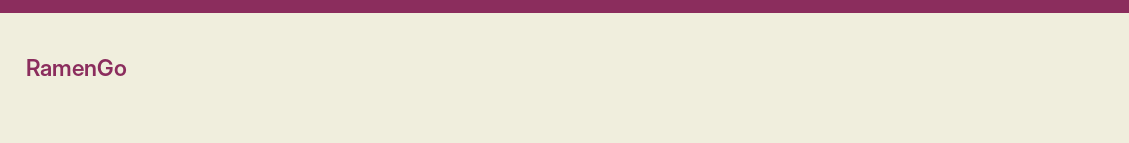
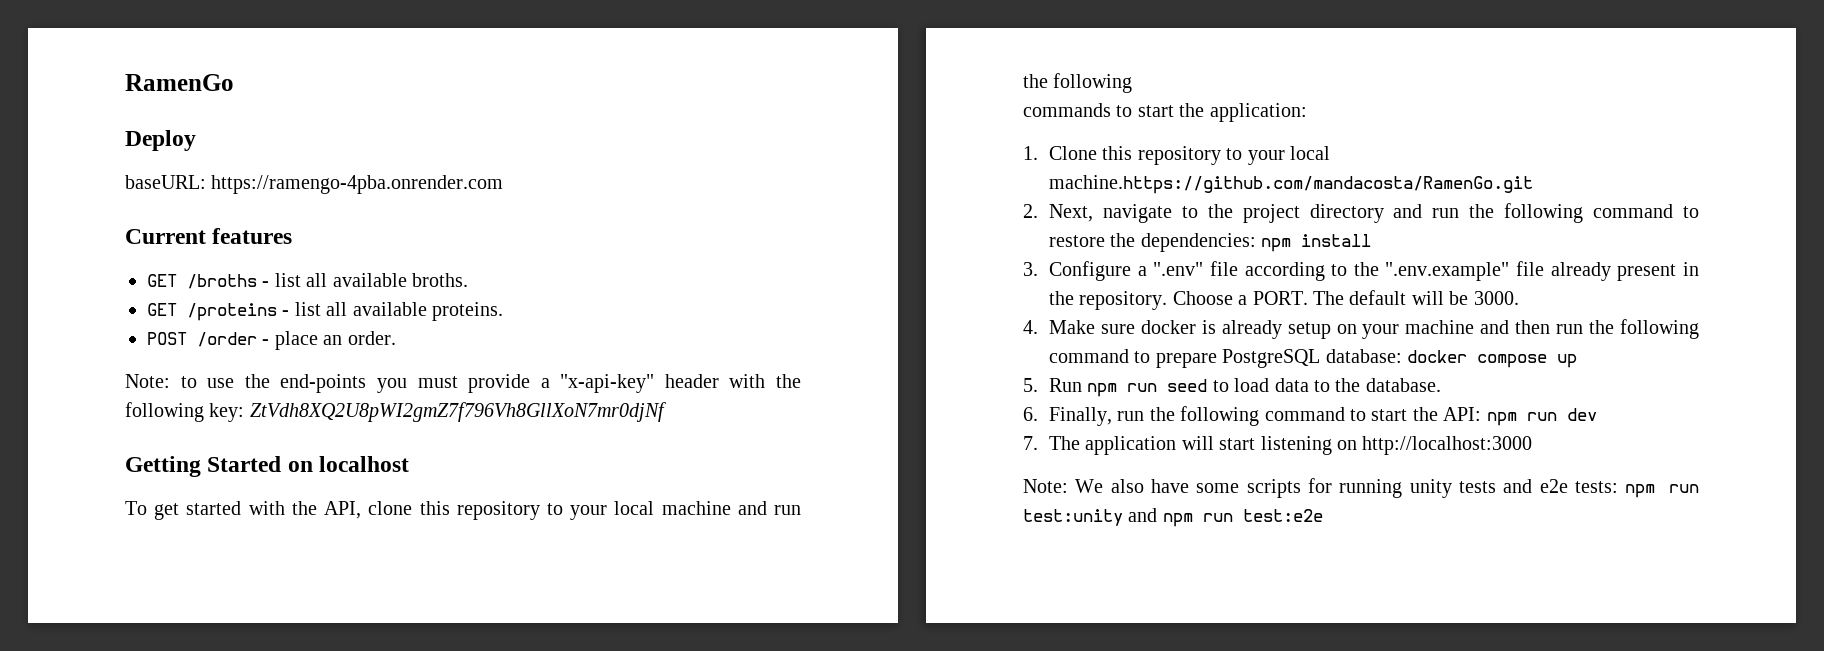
(127, 67) none -> [125,130,196,151] [125,175,504,194] [125,228,293,244] [147,273,468,289] [147,302,503,321] [147,331,396,350] [125,374,802,393] [125,402,666,422] [125,456,410,477] [125,501,801,520] [1023,73,1133,93] [1023,103,1307,122] [1023,146,1330,165] [1048,175,1533,194] [1023,203,1699,223] [1048,233,1372,252] [1023,261,1699,281] [1048,290,1519,310] [1023,319,1699,339] [1048,349,1577,368] [1023,378,1441,397] [1023,406,1597,426] [1023,436,1533,455] [1023,478,1700,498] [1023,508,1323,527] // Deploy // baseURL: https://ramengo-4pba.onrender.com // Current features // GET /broths - list all available broths. // GET /proteins - list all available proteins. // POST /order - place an order. // Note: to use the end-points you must provide a "x-api-key" header with the following key: ZtVdh8XQ2U8pWI2gmZ7f796Vh8GllXoN7mr0djNf // Getting Started on localhost // To get started with the API, clone this repository to your local machine and run the following // commands to start the application: // 1. Clone this repository to your local machine.https://github.com/mandacosta/RamenGo.git // 2. Next, navigate to the project directory and run the following command to restore the dependencies: npm install // 3. Configure a ".env" file according to the ".env.example" file already present in the repository. Choose a PORT. The default will be 3000. // 4. Make sure docker is already setup on your machine and then run the following command to prepare PostgreSQL database: docker compose up // 5. Run npm run seed to load data to the database. // 6. Finally, run the following command to start the API: npm run dev // 7. The application will start listening on http://localhost:3000 // Note: We also have some scripts for running unity tests and e2e tests: npm run test:unity and npm run test:e2e

